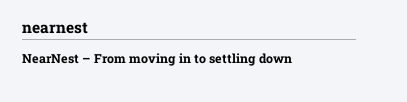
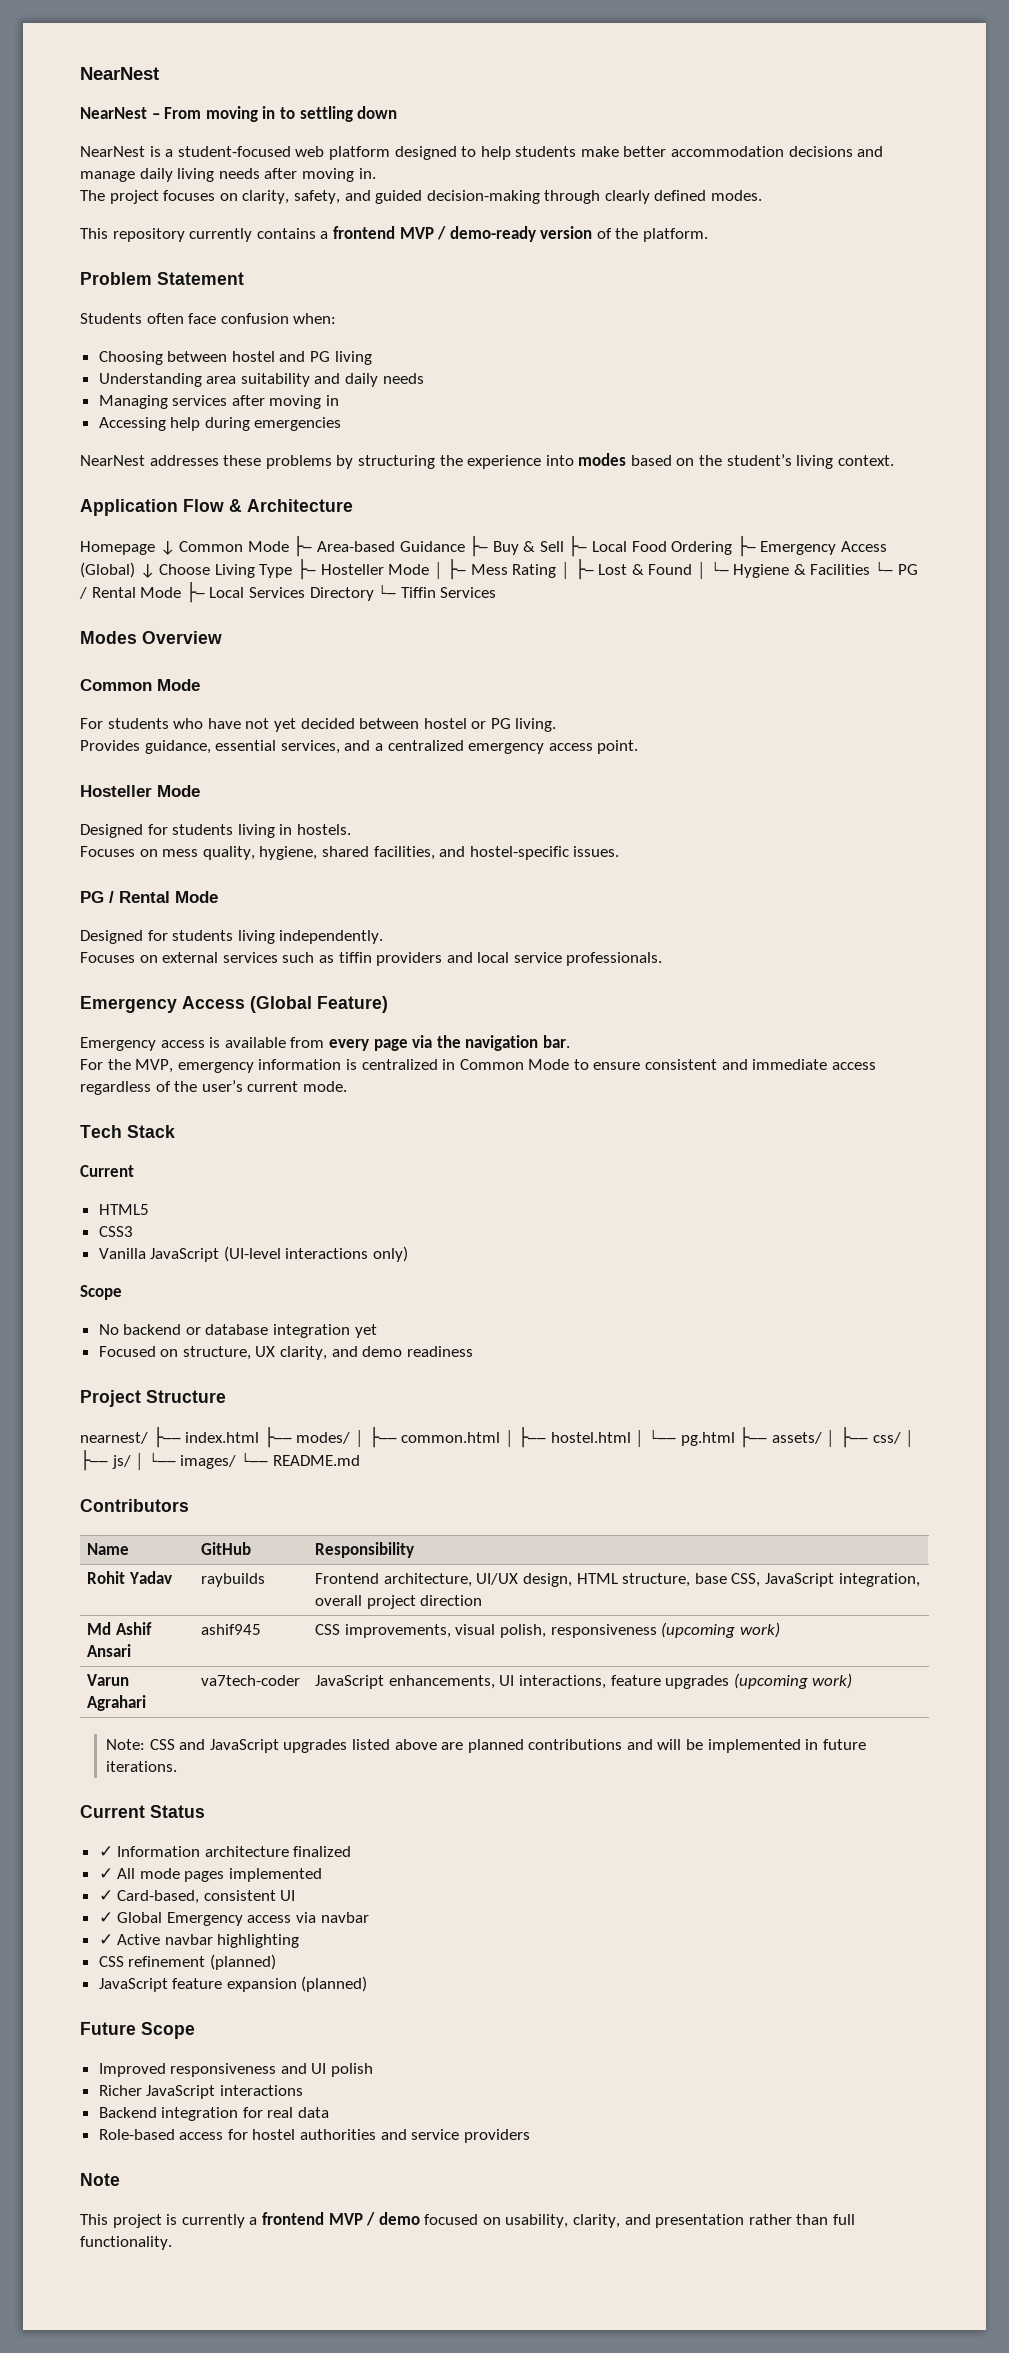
[22,22,88,34] nearnest -> [80,67,159,80] NearNest
(292, 58) none -> [80,146,884,160] [80,168,376,182] [80,190,763,204] [80,226,709,242] [80,272,244,285] [80,313,337,324] [98,351,372,365] [98,373,424,387] [98,395,340,409] [98,417,342,431] [80,453,894,469] [80,499,353,516] [80,536,888,557] [80,559,918,580] [79,582,497,603] [80,631,222,644] [80,679,200,691] [80,718,557,732] [80,740,639,754] [80,785,200,797] [80,824,351,838] [80,846,620,860] [80,891,218,903] [80,930,384,944] [80,952,663,966] [80,996,388,1013] [80,1035,570,1051] [80,1059,876,1073] [80,1080,347,1095] [80,1125,175,1138] [80,1165,134,1177] [98,1204,149,1215] [98,1226,133,1237] [98,1246,409,1262] [80,1285,122,1300] [98,1324,377,1338] [98,1346,473,1360] [80,1390,226,1407] [80,1427,915,1448] [80,1450,360,1471] [80,1499,189,1512] [87,1543,130,1555] [201,1542,252,1555] [315,1542,415,1558] [87,1571,172,1584] [201,1573,266,1587] [315,1573,920,1587] [315,1595,483,1609] [87,1622,152,1635] [87,1644,132,1657] [201,1624,262,1635] [315,1622,780,1638] [87,1674,130,1686] [87,1695,147,1711] [201,1675,301,1686] [315,1673,853,1689] [105,1739,866,1753] [105,1761,177,1772] [80,1805,205,1818] [98,1846,352,1857] [98,1868,323,1882] [98,1890,296,1904] [98,1912,369,1926] [98,1934,300,1948] [98,1954,276,1970] [98,1976,368,1992] [80,2022,195,2039] [98,2063,374,2077] [98,2085,303,2099] [98,2107,330,2121] [98,2129,530,2143] [80,2173,120,2186] [80,2212,856,2228] [80,2236,172,2250] // NearNest is a student-focused web platform designed to help students make better accommodation decisions and manage daily living needs after moving in. // The project focuses on clarity, safety, and guided decision-making through clearly defined modes. // This repository currently contains a frontend MVP / demo-ready version of the platform. // Problem Statement // Students often face confusion when: // Choosing between hostel and PG living // Understanding area suitability and daily needs // Managing services after moving in // Accessing help during emergencies // NearNest addresses these problems by structuring the experience into modes based on the student’s living context. // Application Flow & Architecture // Homepage ↓ Common Mode ├─ Area-based Guidance ├─ Buy & Sell ├─ Local Food Ordering ├─ Emergency Access (Global) ↓ Choose Living Type ├─ Hosteller Mode │ ├─ Mess Rating │ ├─ Lost & Found │ └─ Hygiene & Facilities └─ PG / Rental Mode ├─ Local Services Directory └─ Tiffin Services // Modes Overview // Common Mode // For students who have not yet decided between hostel or PG living. // Provides guidance, essential services, and a centralized emergency access point. // Hosteller Mode // Designed for students living in hostels. // Focuses on mess quality, hygiene, shared facilities, and hostel-specific issues. // PG / Rental Mode // Designed for students living independently. // Focuses on external services such as tiffin providers and local service professionals. // Emergency Access (Global Feature) // Emergency access is available from every page via the navigation bar. // For the MVP, emergency information is centralized in Common Mode to ensure consistent and immediate access regardless of the user’s current mode. // Tech Stack // Current // HTML5 // CSS3 // Vanilla JavaScript (UI-level interactions only) // Scope // No backend or database integration yet // Focused on structure, UX clarity, and demo readiness // Project Structure // nearnest/ ├── index.html ├── modes/ │ ├── common.html │ ├── hostel.html │ └── pg.html ├── assets/ │ ├── css/ │ ├── js/ │ └── images/ └── README.md // Contributors // Name | GitHub | Responsibility // Rohit Yadav | raybuilds | Frontend architecture, UI/UX design, HTML structure, base CSS, JavaScript integration, overall project direction // Md Ashif Ansari | ashif945 | CSS improvements, visual polish, responsiveness (upcoming work) // Varun Agrahari | va7tech-coder | JavaScript enhancements, UI interactions, feature upgrades (upcoming work) // Note: CSS and JavaScript upgrades listed above are planned contributions and will be implemented in future iterations. // Current Status // ✓ Information architecture finalized // ✓ All mode pages implemented // ✓ Card-based, consistent UI // ✓ Global Emergency access via navbar // ✓ Active navbar highlighting // CSS refinement (planned) // JavaScript feature expansion (planned) // Future Scope // Improved responsiveness and UI polish // Richer JavaScript interactions // Backend integration for real data // Role-based access for hostel authorities and service providers // Note // This project is currently a frontend MVP / demo focused on usability, clarity, and presentation rather than full functionality.

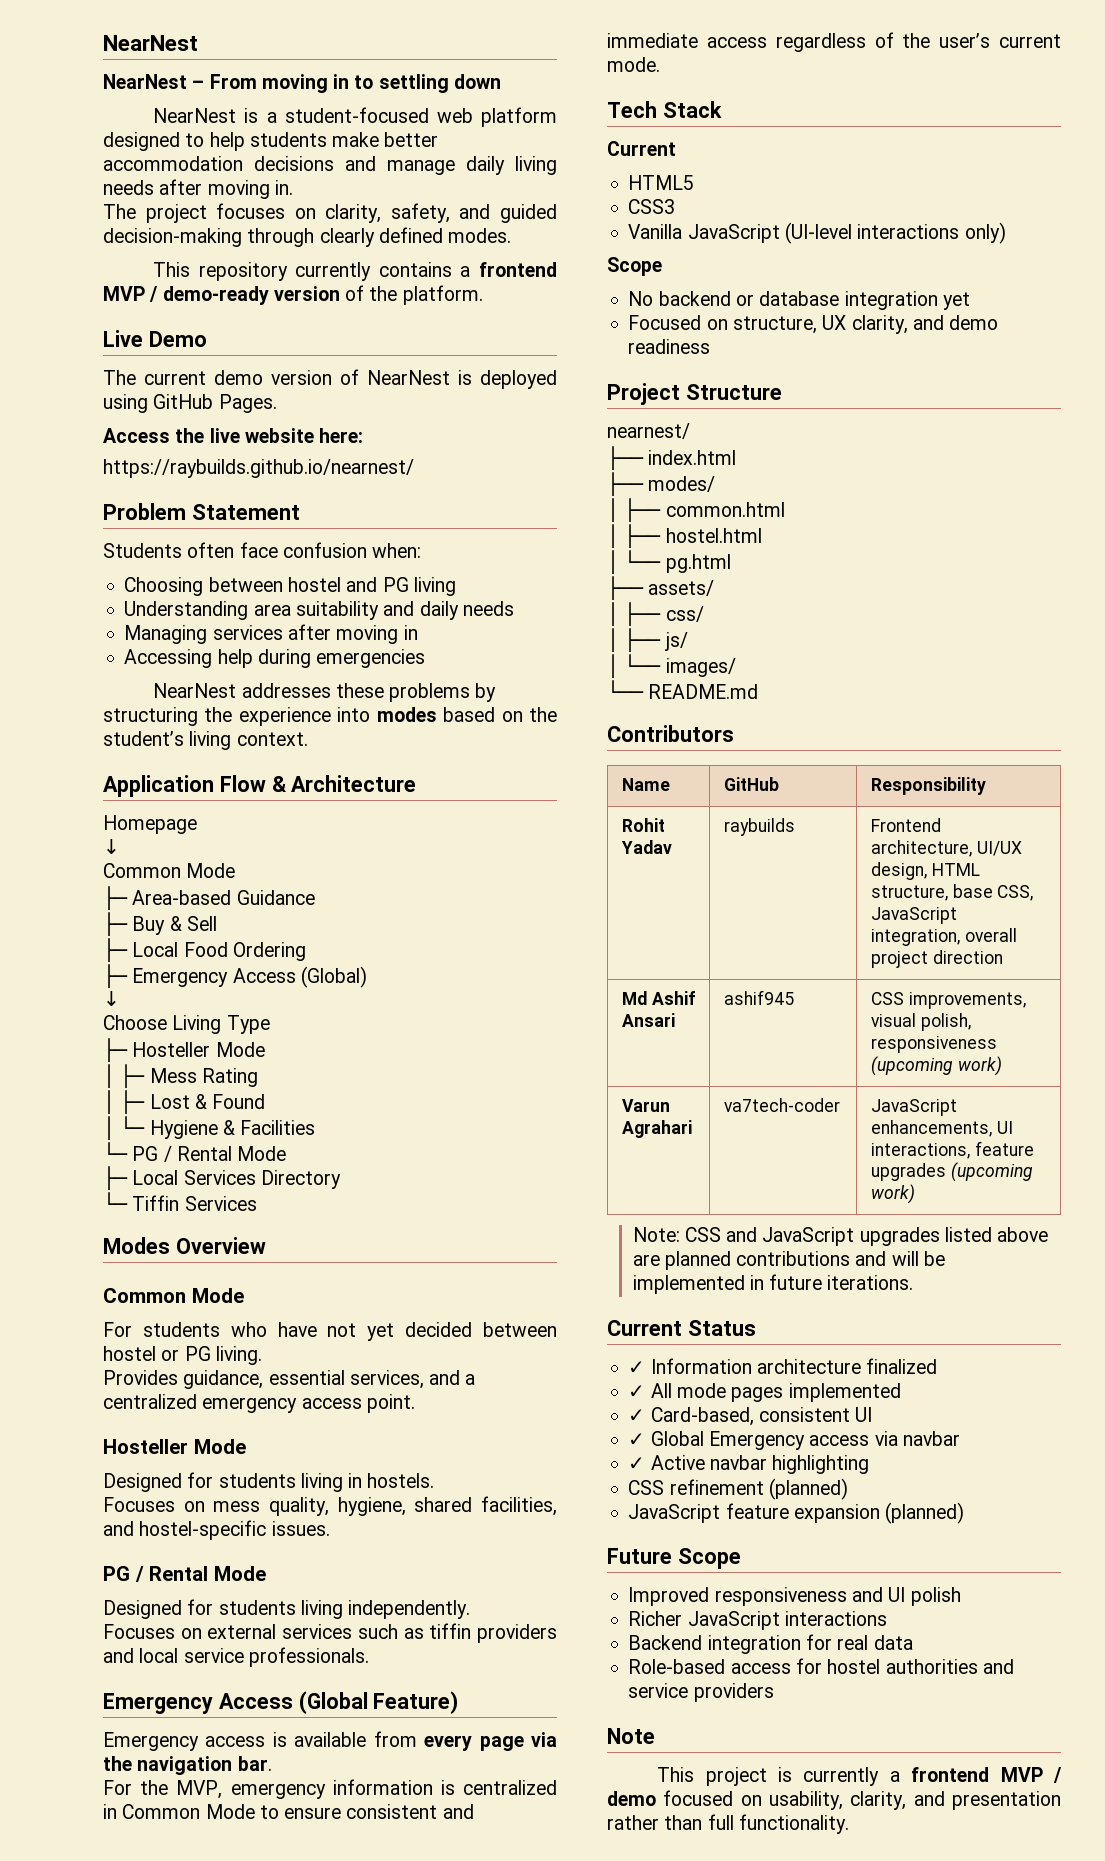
(709, 235) none -> [103,330,207,347] [103,369,557,389] [103,394,277,413] [103,428,364,443] [103,459,414,478] // Live Demo // The current demo version of NearNest is deployed using GitHub Pages. // Access the live website here: // https://raybuilds.github.io/nearnest/
[159,541,289,555] ↓ Common Mode -> [103,839,120,854] [103,863,236,878] // ↓ // Common Mode //
(465, 546) none -> (315, 897) //
(564, 546) none -> (217, 923) //
(733, 548) none -> (306, 951) //
[139,564,155,578] ↓ -> [103,991,120,1006] // ↓ //
(293, 571) none -> (270, 1024) //
(430, 569) none -> (265, 1049) //
(557, 571) none -> (258, 1077) //
(693, 569) none -> (266, 1101) //
(871, 569) none -> (316, 1127) //
(182, 592) none -> (287, 1153) //
(374, 594) none -> (341, 1179) //
(148, 1438) none -> (690, 431) //
(260, 1437) none -> (737, 457) //
(351, 1438) none -> (716, 484) //
(501, 1437) none -> (785, 509) //
(631, 1437) none -> (762, 535) //
(735, 1439) none -> (731, 563) //
(822, 1438) none -> (715, 588) //
(901, 1438) none -> (704, 614) //
(131, 1462) none -> (688, 641) //
(237, 1462) none -> (736, 667) //

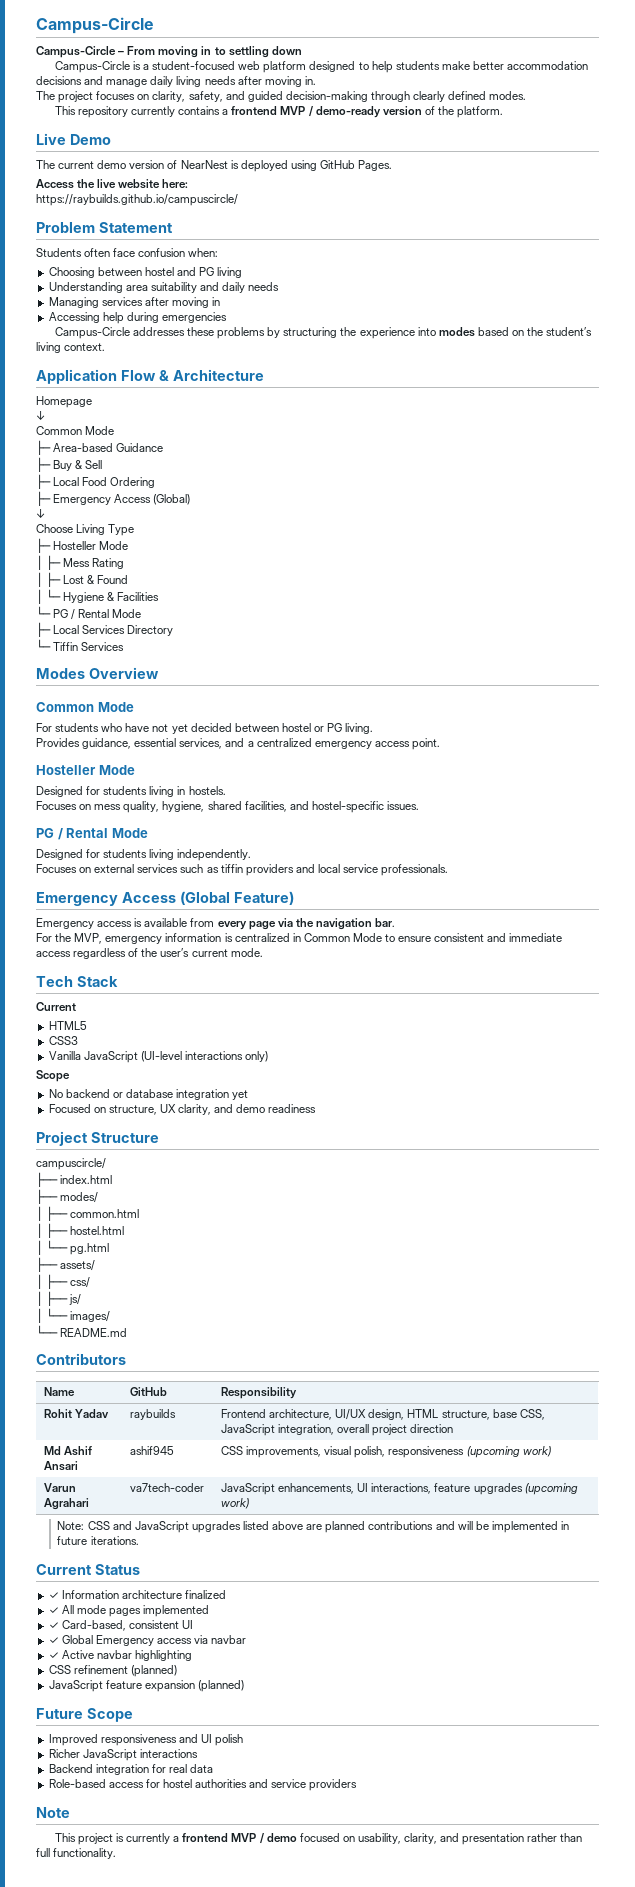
[103,35,198,51] [103,74,187,89] NearNest // NearNest -> [36,17,154,34] [36,46,116,58] Campus-Circle // Campus-Circle
[153,108,237,123] NearNest -> [54,61,130,73] Campus-Circle
[103,459,414,478] https://raybuilds.github.io/nearnest/ -> [36,194,238,206] https://raybuilds.github.io/campuscircle/
[153,683,237,698] NearNest -> [54,327,130,339] Campus-Circle
[607,423,690,439] nearnest/ -> [36,1158,106,1170] campuscircle/

